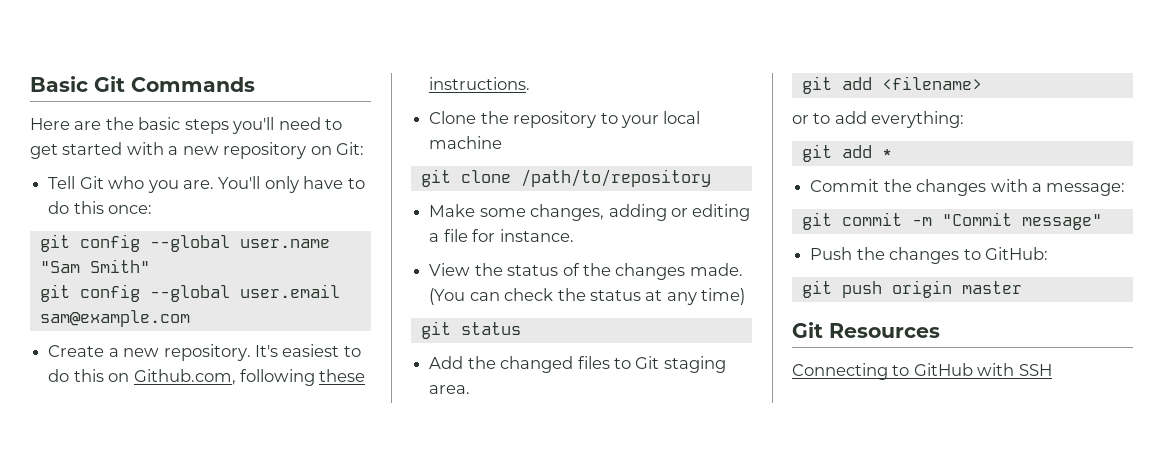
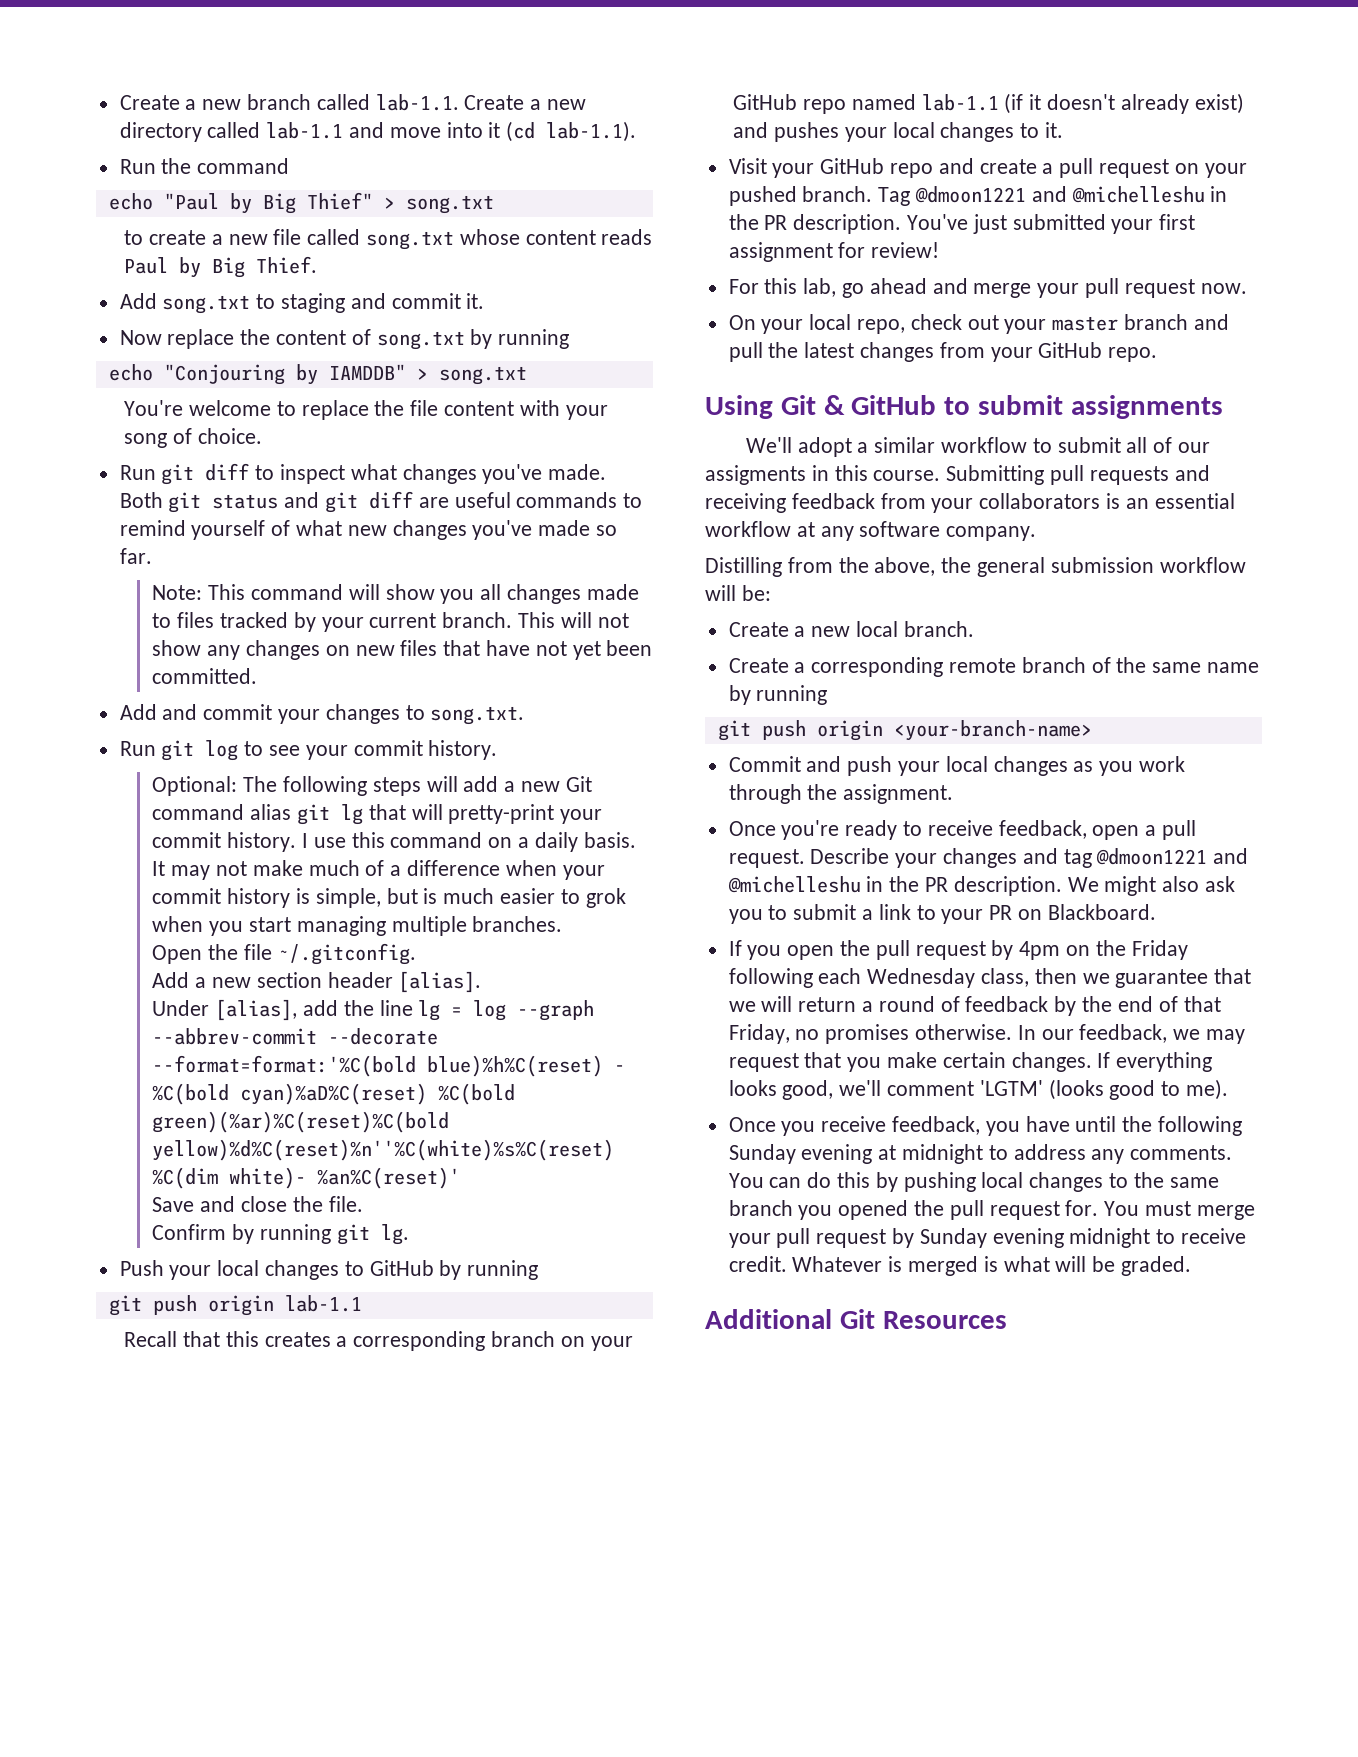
[30,76,255,92] [30,117,343,134] [30,142,365,159] [48,176,365,193] [48,201,153,214] [39,234,330,252] [39,259,150,273] [39,284,340,302] [39,310,190,327] [48,344,361,361] [48,369,366,386] [429,77,531,90] [429,111,701,128] [429,136,503,149] [420,169,711,187] [429,204,751,221] [429,229,574,242] [429,263,743,280] [429,288,746,305] [420,321,521,339] [429,356,726,373] [429,385,471,394] [801,76,982,94] [792,111,965,128] [801,144,892,162] [810,179,1126,196] [801,212,1102,230] [810,247,1048,264] [801,280,1022,298] [792,322,940,338] [792,363,1052,380] Basic Git Commands // Here are the basic steps you'll need to get started with a new repository on Git: // Tell Git who you are. You'll only have to do this once: // git config --global user.name "Sam Smith" // git config --global user.email sam@example.com // Create a new repository. It's easiest to do this on Github.com, following these instructions. // Clone the repository to your local machine // git clone /path/to/repository // Make some changes, adding or editing a file for instance. // View the status of the changes made. (You can check the status at any time) // git status // Add the changed files to Git staging area. // git add <filename> // or to add everything: // git add * // Commit the changes with a message: // git commit -m "Commit message" // Push the changes to GitHub: // git push origin master // Git Resources // Connecting to GitHub with SSH -> [119,94,587,111] [119,121,637,142] [119,158,290,174] [108,192,494,214] [124,229,653,250] [124,256,318,278] [119,293,485,314] [119,329,570,350] [108,364,527,385] [124,400,608,420] [124,428,262,448] [119,463,607,485] [119,491,643,513] [119,520,618,540] [119,548,152,564] [152,584,639,604] [152,612,629,632] [152,640,653,660] [152,668,258,684] [119,704,525,725] [119,740,498,761] [152,776,592,796] [152,804,603,825] [152,832,636,852] [152,860,605,880] [152,888,626,908] [152,916,563,936] [152,943,416,965] [152,971,482,993] [152,999,595,1021] [152,1028,439,1045] [152,1055,626,1077] [152,1083,516,1105] [152,1111,450,1133] [152,1139,615,1161] [152,1167,461,1189] [152,1196,363,1212] [152,1224,409,1245] [119,1260,539,1280] [108,1295,362,1316] [124,1331,633,1351] [733,93,1244,114] [733,122,1063,142] [728,158,1247,178] [728,186,1228,206] [728,214,1196,234] [728,242,940,262] [728,278,1247,298] [728,314,1229,334] [728,342,1158,362] [705,395,1223,419] [745,437,1211,457] [705,465,1210,485] [705,493,1235,513] [705,521,1037,541] [705,557,1246,577] [705,585,771,601] [728,621,974,637] [728,657,1260,677] [728,685,828,705] [717,720,1092,741] [728,756,1186,776] [728,784,954,804] [728,820,1197,840] [728,848,1249,868] [727,876,1236,896] [728,904,1156,924] [728,940,1188,960] [728,968,1252,988] [728,996,1221,1016] [728,1024,1246,1044] [728,1052,1213,1072] [728,1079,1229,1100] [728,1116,1243,1136] [728,1144,1233,1164] [728,1172,1219,1192] [728,1200,1255,1220] [728,1228,1247,1248] [728,1256,1192,1276] [705,1309,1007,1329] Create a new branch called lab-1.1. Create a new directory called lab-1.1 and move into it (cd lab-1.1). // Run the command // echo "Paul by Big Thief" > song.txt // to create a new file called song.txt whose content reads Paul by Big Thief. // Add song.txt to staging and commit it. // Now replace the content of song.txt by running // echo "Conjouring by IAMDDB" > song.txt // You're welcome to replace the file content with your song of choice. // Run git diff to inspect what changes you've made. Both git status and git diff are useful commands to remind yourself of what new changes you've made so far. // Note: This command will show you all changes made to files tracked by your current branch. This will not show any changes on new files that have not yet been committed. // Add and commit your changes to song.txt. // Run git log to see your commit history. // Optional: The following steps will add a new Git command alias git lg that will pretty-print your commit history. I use this command on a daily basis. It may not make much of a difference when your commit history is simple, but is much easier to grok when you start managing multiple branches. // Open the file ~/.gitconfig. // Add a new section header [alias]. // Under [alias], add the line lg = log --graph --abbrev-commit --decorate --format=format:'%C(bold blue)%h%C(reset) - %C(bold cyan)%aD%C(reset) %C(bold green)(%ar)%C(reset)%C(bold yellow)%d%C(reset)%n''%C(white)%s%C(reset) %C(dim white)- %an%C(reset)' // Save and close the file. // Confirm by running git lg. // Push your local changes to GitHub by running // git push origin lab-1.1 // Recall that this creates a corresponding branch on your GitHub repo named lab-1.1 (if it doesn't already exist) and pushes your local changes to it. // Visit your GitHub repo and create a pull request on your pushed branch. Tag @dmoon1221 and @michelleshu in the PR description. You've just submitted your first assignment for review! // For this lab, go ahead and merge your pull request now. // On your local repo, check out your master branch and pull the latest changes from your GitHub repo. // Using Git & GitHub to submit assignments // We'll adopt a similar workflow to submit all of our assigments in this course. Submitting pull requests and receiving feedback from your collaborators is an essential workflow at any software company. // Distilling from the above, the general submission workflow will be: // Create a new local branch. // Create a corresponding remote branch of the same name by running // git push origin <your-branch-name> // Commit and push your local changes as you work through the assignment. // Once you're ready to receive feedback, open a pull request. Describe your changes and tag @dmoon1221 and @michelleshu in the PR description. We might also ask you to submit a link to your PR on Blackboard. // If you open the pull request by 4pm on the Friday following each Wednesday class, then we guarantee that we will return a round of feedback by the end of that Friday, no promises otherwise. In our feedback, we may request that you make certain changes. If everything looks good, we'll comment 'LGTM' (looks good to me). // Once you receive feedback, you have until the following Sunday evening at midnight to address any comments. You can do this by pushing local changes to the same branch you opened the pull request for. You must merge your pull request by Sunday evening midnight to receive credit. Whatever is merged is what will be graded. // Additional Git Resources

